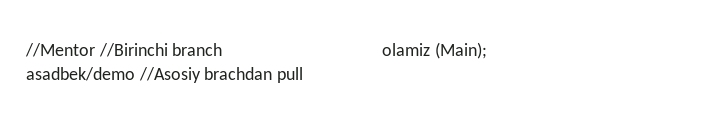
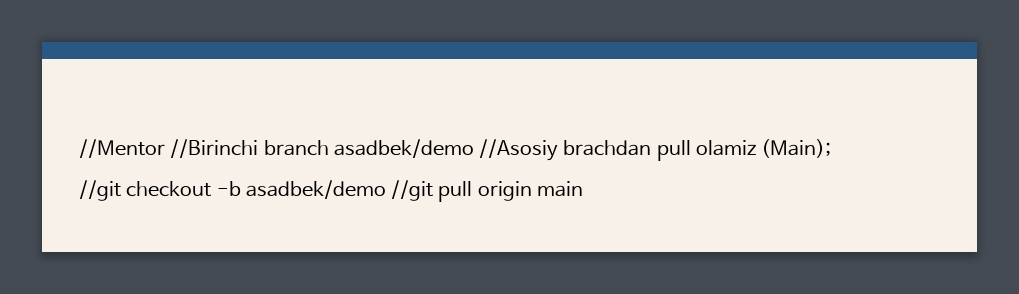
(487, 50) none -> [79,180,583,202] // //git checkout -b asadbek/demo //git pull origin main

